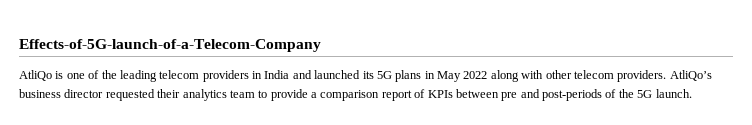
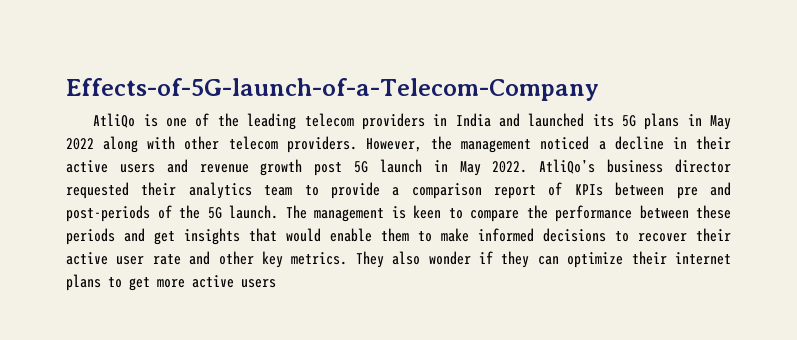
(667, 76) none -> [365,136,732,153] [66,159,528,176] However, the management noticed a decline in their active users and revenue growth post 5G launch in May 2022.
(692, 93) none -> [285,205,731,222] [66,228,731,245] [66,251,731,268] [66,274,276,291] The management is keen to compare the performance between these periods and get insights that would enable them to make informed decisions to recover their active user rate and other key metrics. They also wonder if they can optimize their internet plans to get more active users

